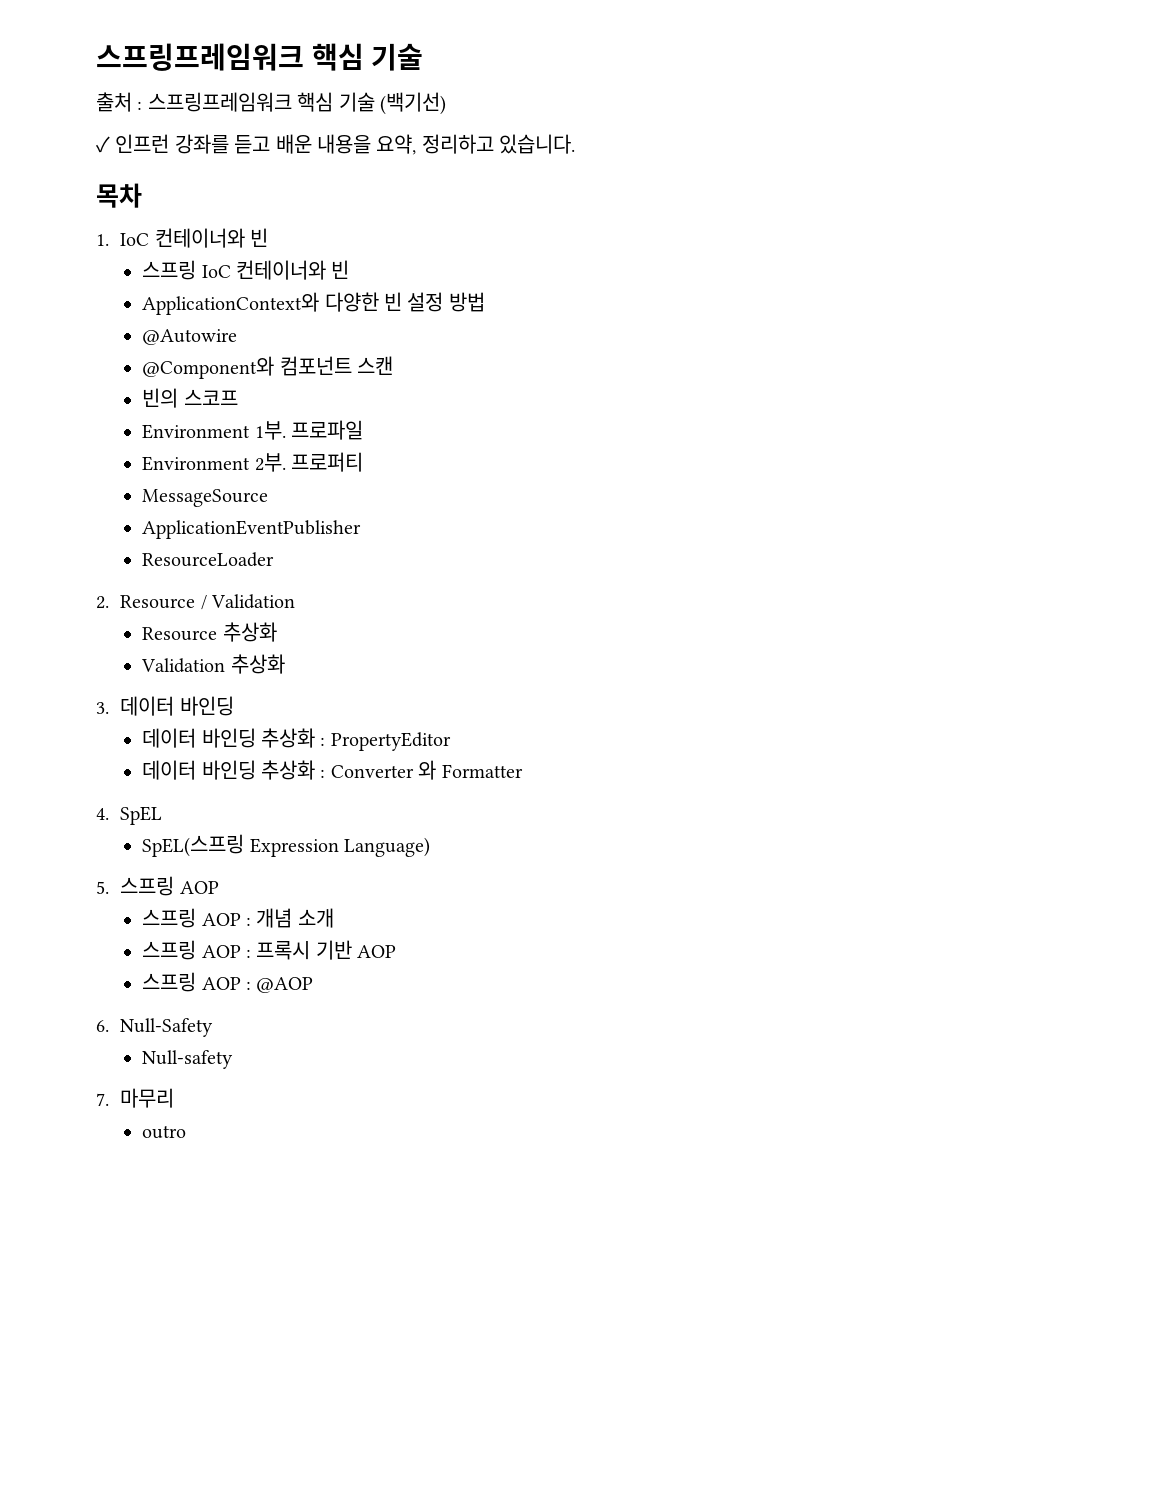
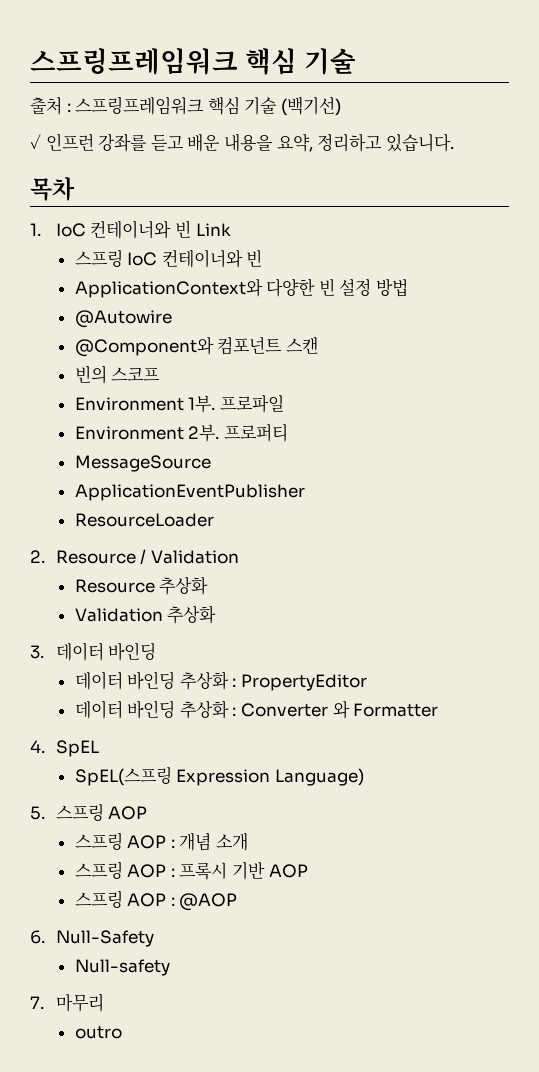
(268, 237) none -> [195,223,231,236] Link

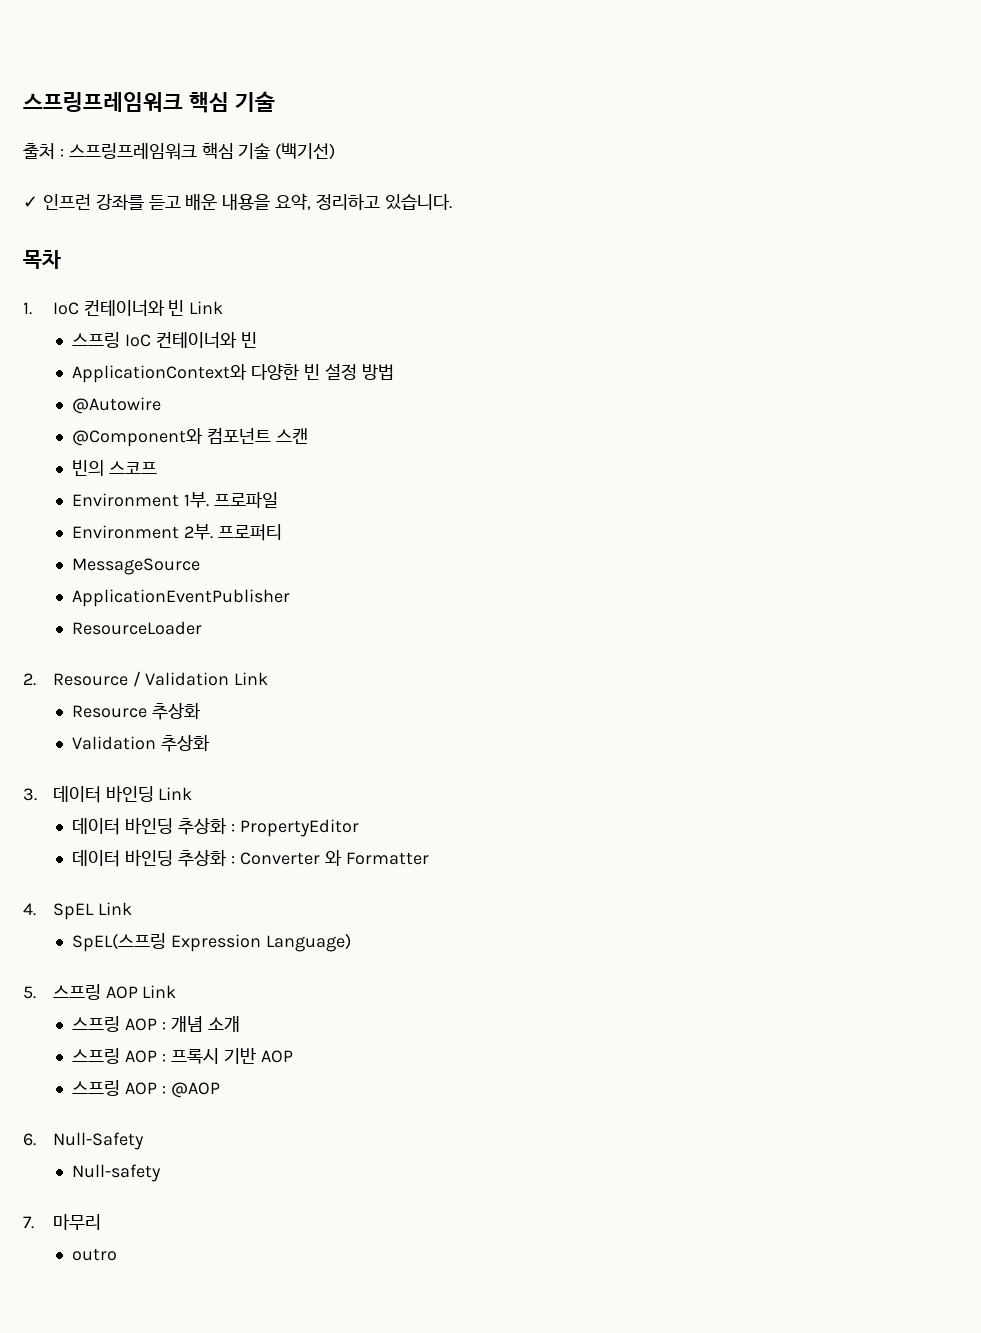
(240, 557) none -> [234,672,269,685] Link
(157, 651) none -> [158,787,193,800] Link
(99, 748) none -> [97,902,132,915] Link
(148, 813) none -> [142,985,177,998] Link

